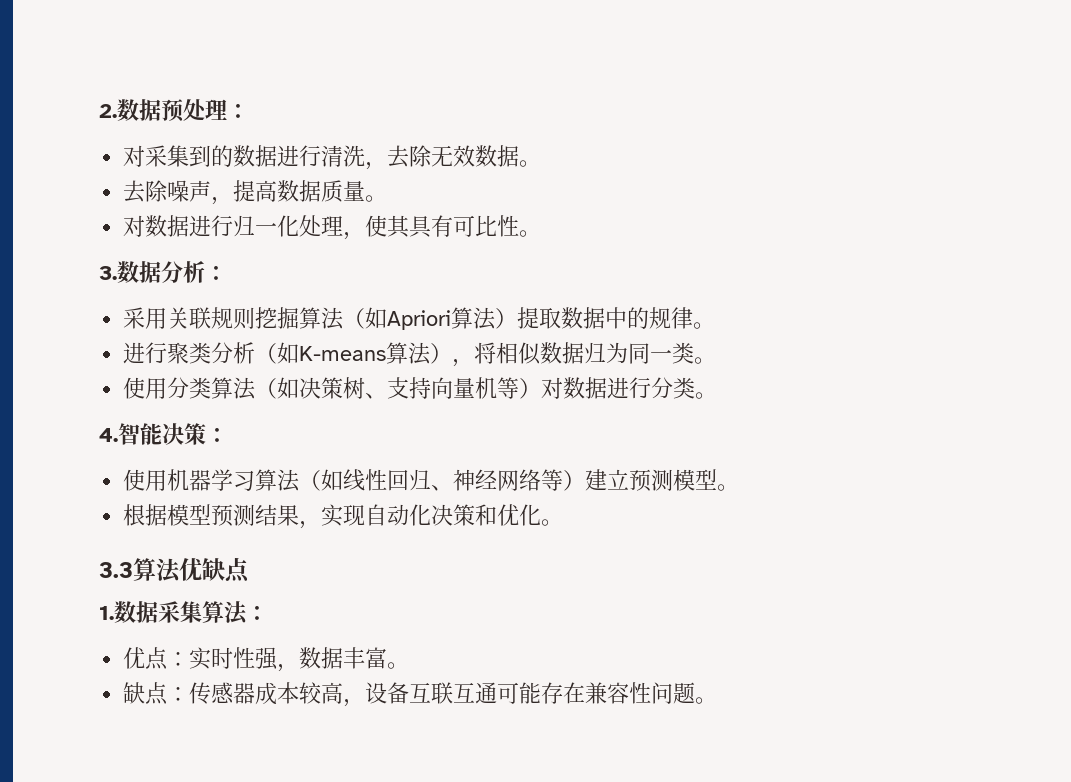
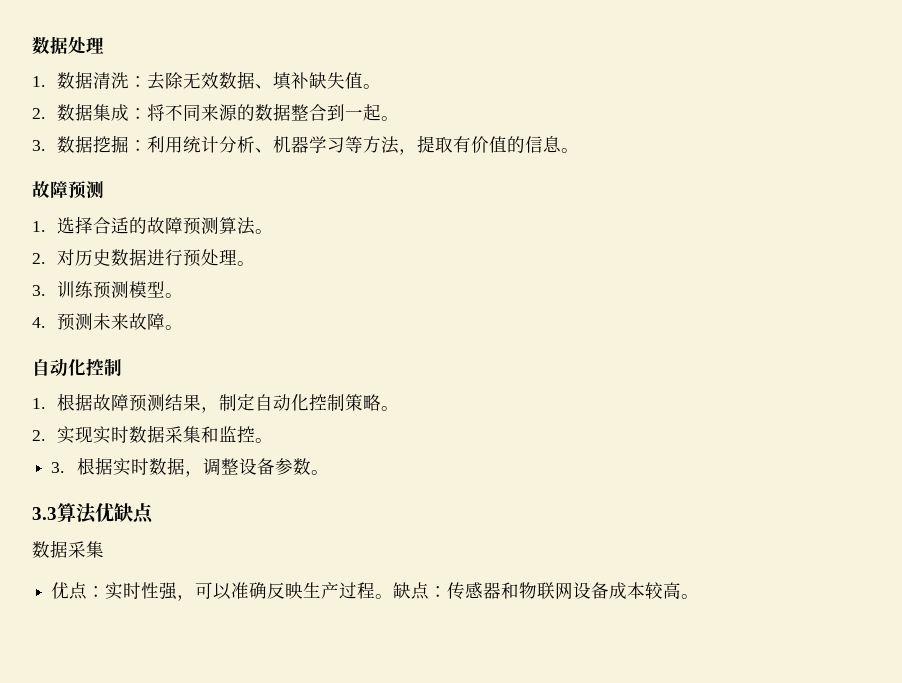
[99,99,249,122] [123,145,542,170] [123,180,388,205] [123,215,542,240] [99,261,227,283] [123,307,716,330] [123,342,717,367] [123,377,718,400] [99,423,228,445] [123,469,740,492] [123,504,542,529] 2.数据预处理： // 对采集到的数据进行清洗，去除无效数据。 // 去除噪声，提高数据质量。 // 对数据进行归一化处理，使其具有可比性。 // 3.数据分析： // 采用关联规则挖掘算法（如Apriori算法）提取数据中的规律。 // 进行聚类分析（如K-means算法），将相似数据归为同一类。 // 使用分类算法（如决策树、支持向量机等）对数据进行分类。 // 4.智能决策： // 使用机器学习算法（如线性回归、神经网络等）建立预测模型。 // 根据模型预测结果，实现自动化决策和优化 -> [32,36,104,55] [32,71,382,90] [32,103,400,121] [32,135,580,155] [32,181,104,199] [32,216,274,235] [32,248,256,267] [32,281,184,299] [32,313,184,331] [32,358,122,376] [32,393,400,413] [32,425,274,444] [51,457,311,477] 数据处理 // 1.数据清洗：去除无效数据、填补缺失值。 // 2.数据集成：将不同来源的数据整合到一起。 // 3.数据挖掘：利用统计分析、机器学习等方法，提取有价值的信息。 // 故障预测 // 1.选择合适的故障预测算法。 // 2.对历史数据进行预处理。 // 3.训练预测模型。 // 4.预测未来故障。 // 自动化控制 // 1.根据故障预测结果，制定自动化控制策略。 // 2.实现实时数据采集和监控。 // 3.根据实时数据，调整设备参数
[99,601,268,625] 1.数据采集算法： -> [32,540,104,558] 数据采集
[299,647,410,669] 数据丰富。 // -> [195,582,394,600] 可以准确反映生产过程。
[255,682,696,707] 成本较高，设备互联互通可能存在兼容性问题 -> [501,582,682,600] 和物联网设备成本较高

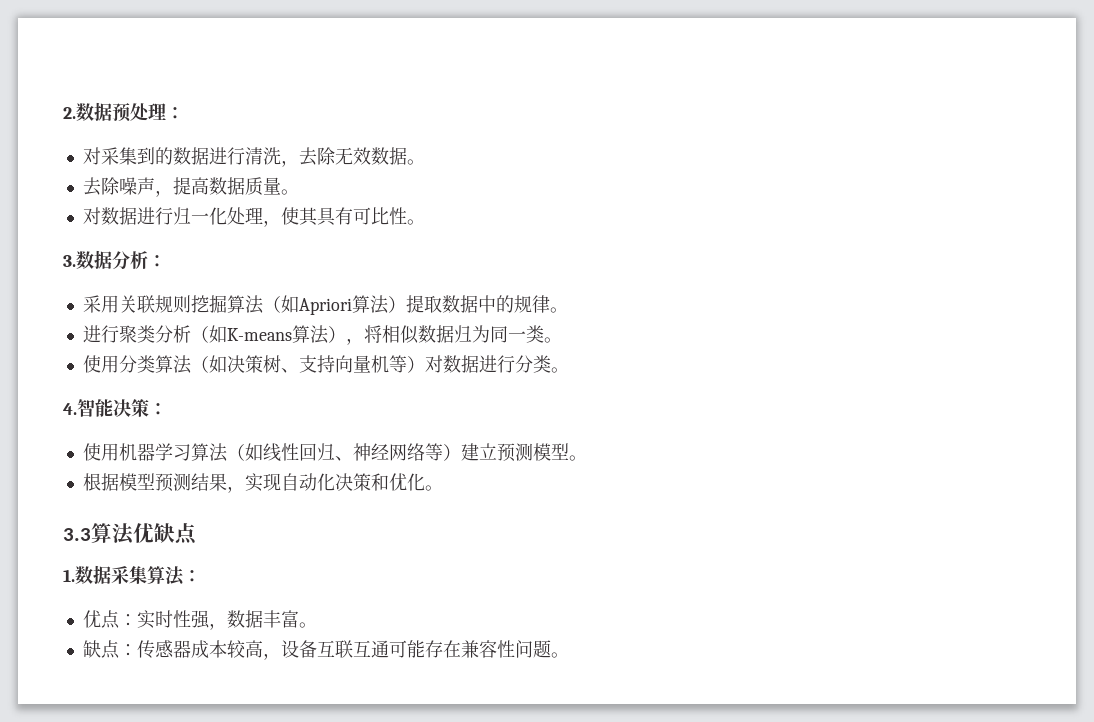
[32,36,104,55] [32,71,382,90] [32,103,400,121] [32,135,580,155] [32,181,104,199] [32,216,274,235] [32,248,256,267] [32,281,184,299] [32,313,184,331] [32,358,122,376] [32,393,400,413] [32,425,274,444] [51,457,311,477] 数据处理 // 1.数据清洗：去除无效数据、填补缺失值。 // 2.数据集成：将不同来源的数据整合到一起。 // 3.数据挖掘：利用统计分析、机器学习等方法，提取有价值的信息。 // 故障预测 // 1.选择合适的故障预测算法。 // 2.对历史数据进行预处理。 // 3.训练预测模型。 // 4.预测未来故障。 // 自动化控制 // 1.根据故障预测结果，制定自动化控制策略。 // 2.实现实时数据采集和监控。 // 3.根据实时数据，调整设备参数 -> [63,102,184,122] [82,147,425,167] [82,177,299,197] [82,207,425,227] [63,250,166,270] [82,295,568,315] [82,325,562,345] [82,355,569,374] [63,399,167,417] [82,443,587,462] [82,473,425,493] 2.数据预处理： // 对采集到的数据进行清洗，去除无效数据。 // 去除噪声，提高数据质量。 // 对数据进行归一化处理，使其具有可比性。 // 3.数据分析： // 采用关联规则挖掘算法（如Apriori算法）提取数据中的规律。 // 进行聚类分析（如K-means算法），将相似数据归为同一类。 // 使用分类算法（如决策树、支持向量机等）对数据进行分类。 // 4.智能决策： // 使用机器学习算法（如线性回归、神经网络等）建立预测模型。 // 根据模型预测结果，实现自动化决策和优化
[32,540,104,558] 数据采集 -> [63,565,201,586] 1.数据采集算法：
[195,582,394,600] 可以准确反映生产过程。 -> [226,610,317,628] 数据丰富。 //
[501,582,682,600] 和物联网设备成本较高 -> [190,640,551,660] 成本较高，设备互联互通可能存在兼容性问题

